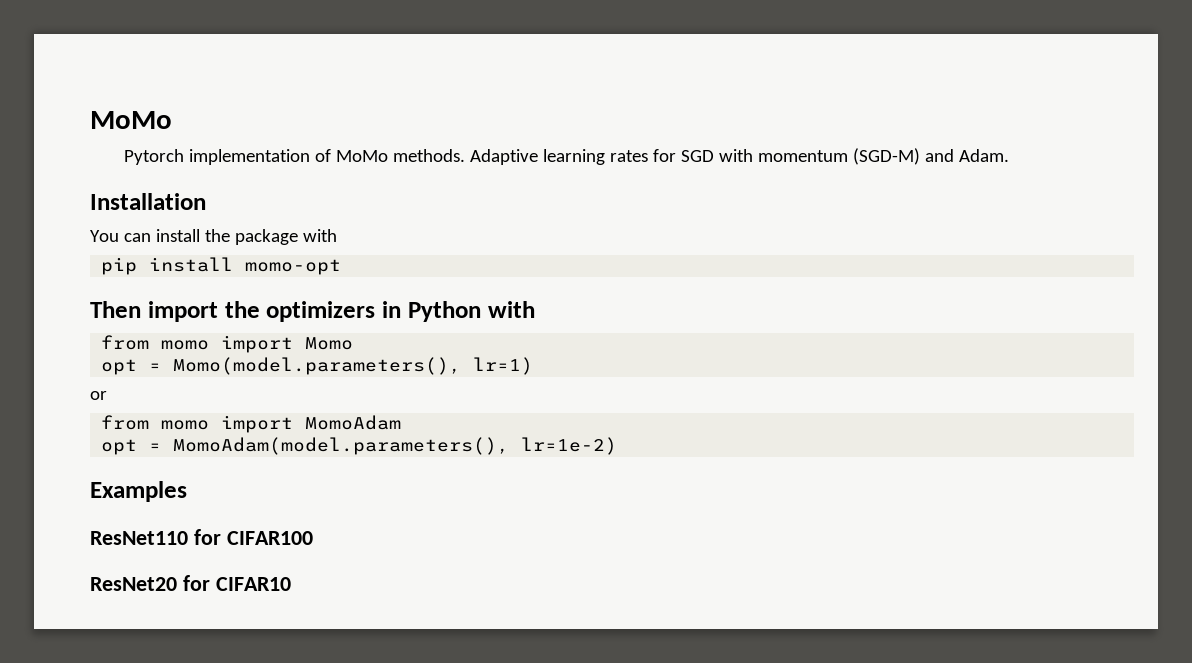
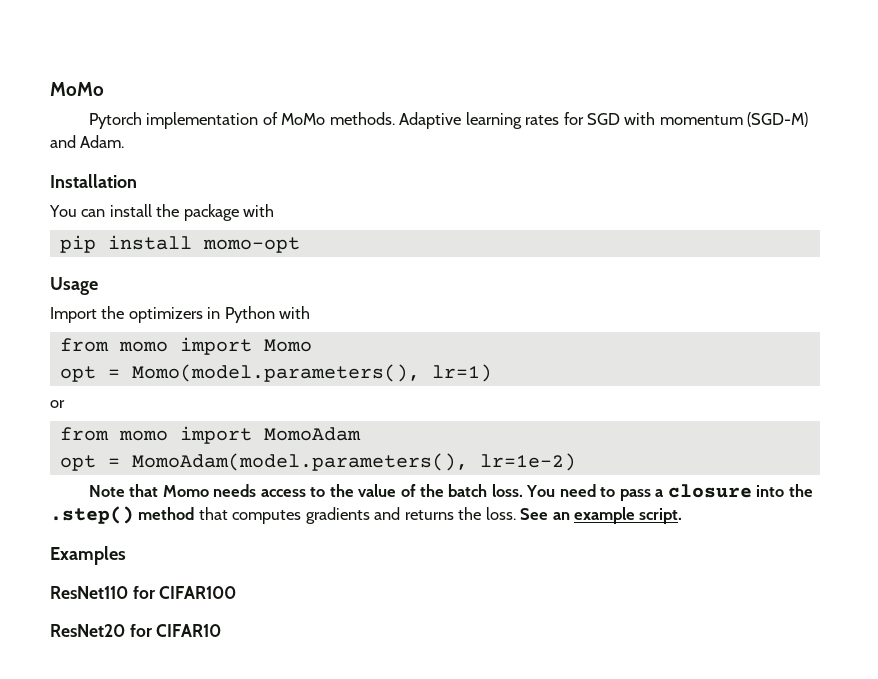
[90,301,218,322] Then import -> [50,277,98,295] [50,307,97,323] Usage // Import
(618, 446) none -> [88,484,813,501] [50,506,683,524] // Note that Momo needs access to the value of the batch loss. You need to pass a closure into the .step() method that computes gradients and returns the loss. See an example script.

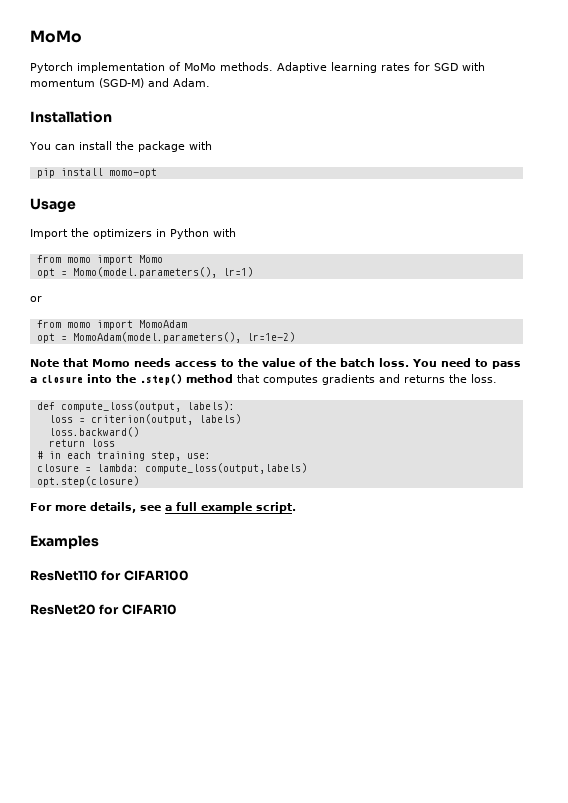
[520,508,570,520] See an -> [36,401,235,412] [48,414,241,425] [48,427,139,437] [48,439,115,447] [36,451,211,461] [36,463,307,474] [36,476,139,487] [30,502,197,513] // def compute_loss(output, labels): // loss = criterion(output, labels) // loss.backward() // return loss // # in each training step, use: // closure = lambda: compute_loss(output,labels) // opt.step(closure) // For more details, see a full

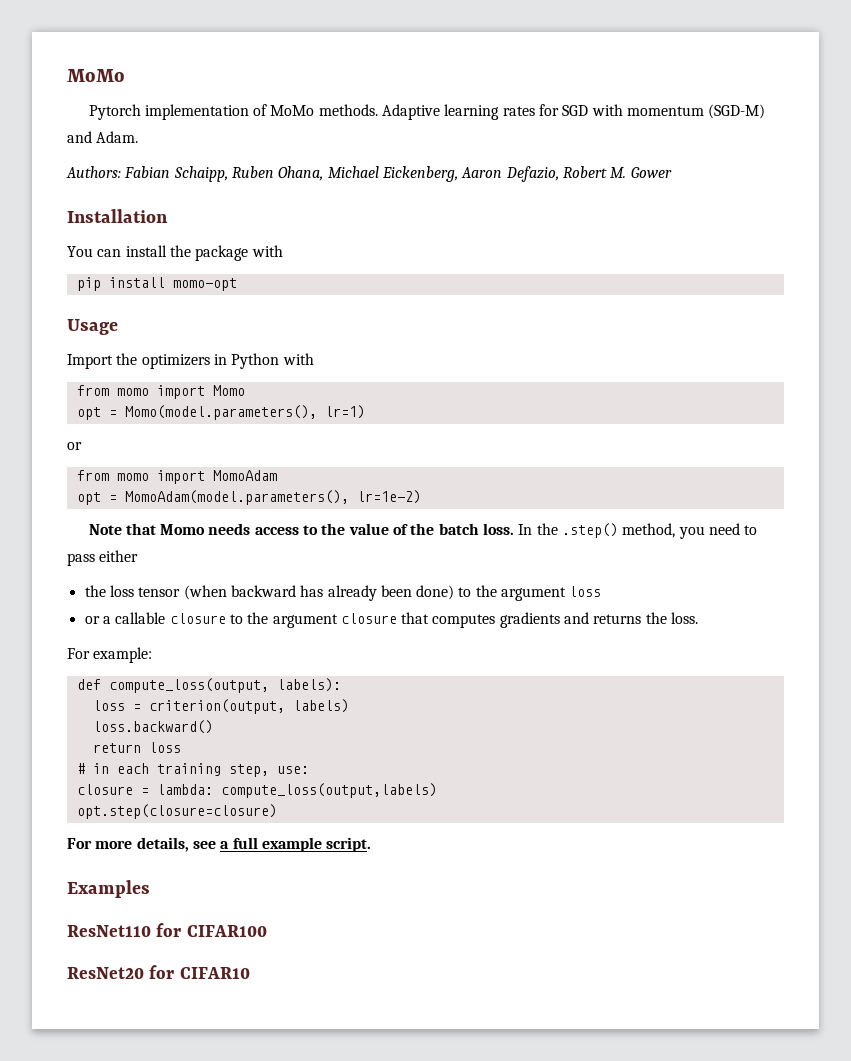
(210, 82) none -> [66,166,672,182] // Authors: Fabian Schaipp, Ruben Ohana, Michael Eickenberg, Aaron Defazio, Robert M. Gower
[412,358,521,369] [30,374,233,385] You need to pass a closure into the .step() method -> [518,523,758,539] [67,550,139,566] [84,585,602,601] [84,612,397,628] In the .step() method, you need to pass either // the loss tensor (when backward has already been done) to the argument loss // or a callable closure to the argument closure
(497, 378) none -> [67,647,153,663] // For example:
[36,476,139,487] opt.step(closure) -> [76,804,277,819] opt.step(closure=closure)

